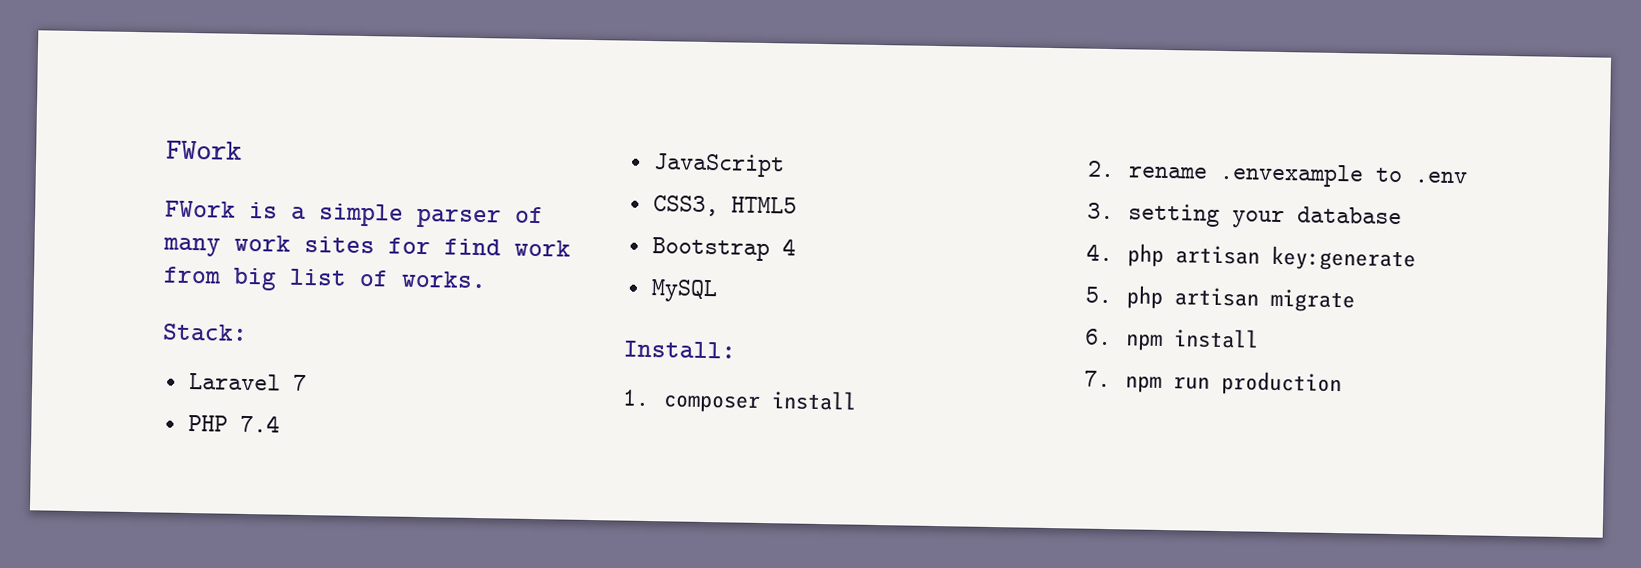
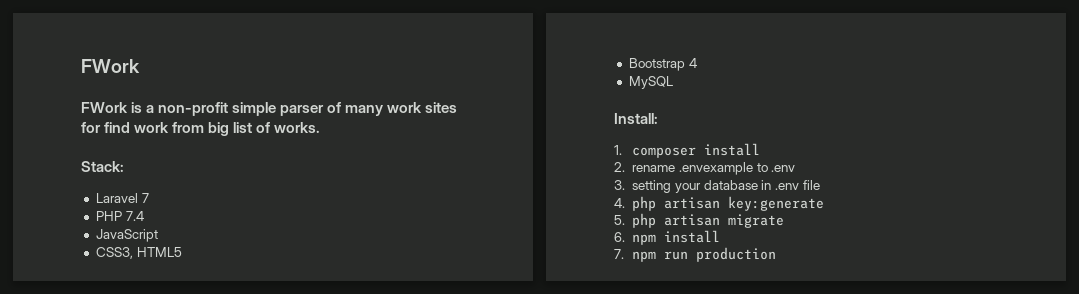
(306, 213) none -> [158,102,229,116] non-profit
(1403, 215) none -> [761,180,820,190] in .env file

